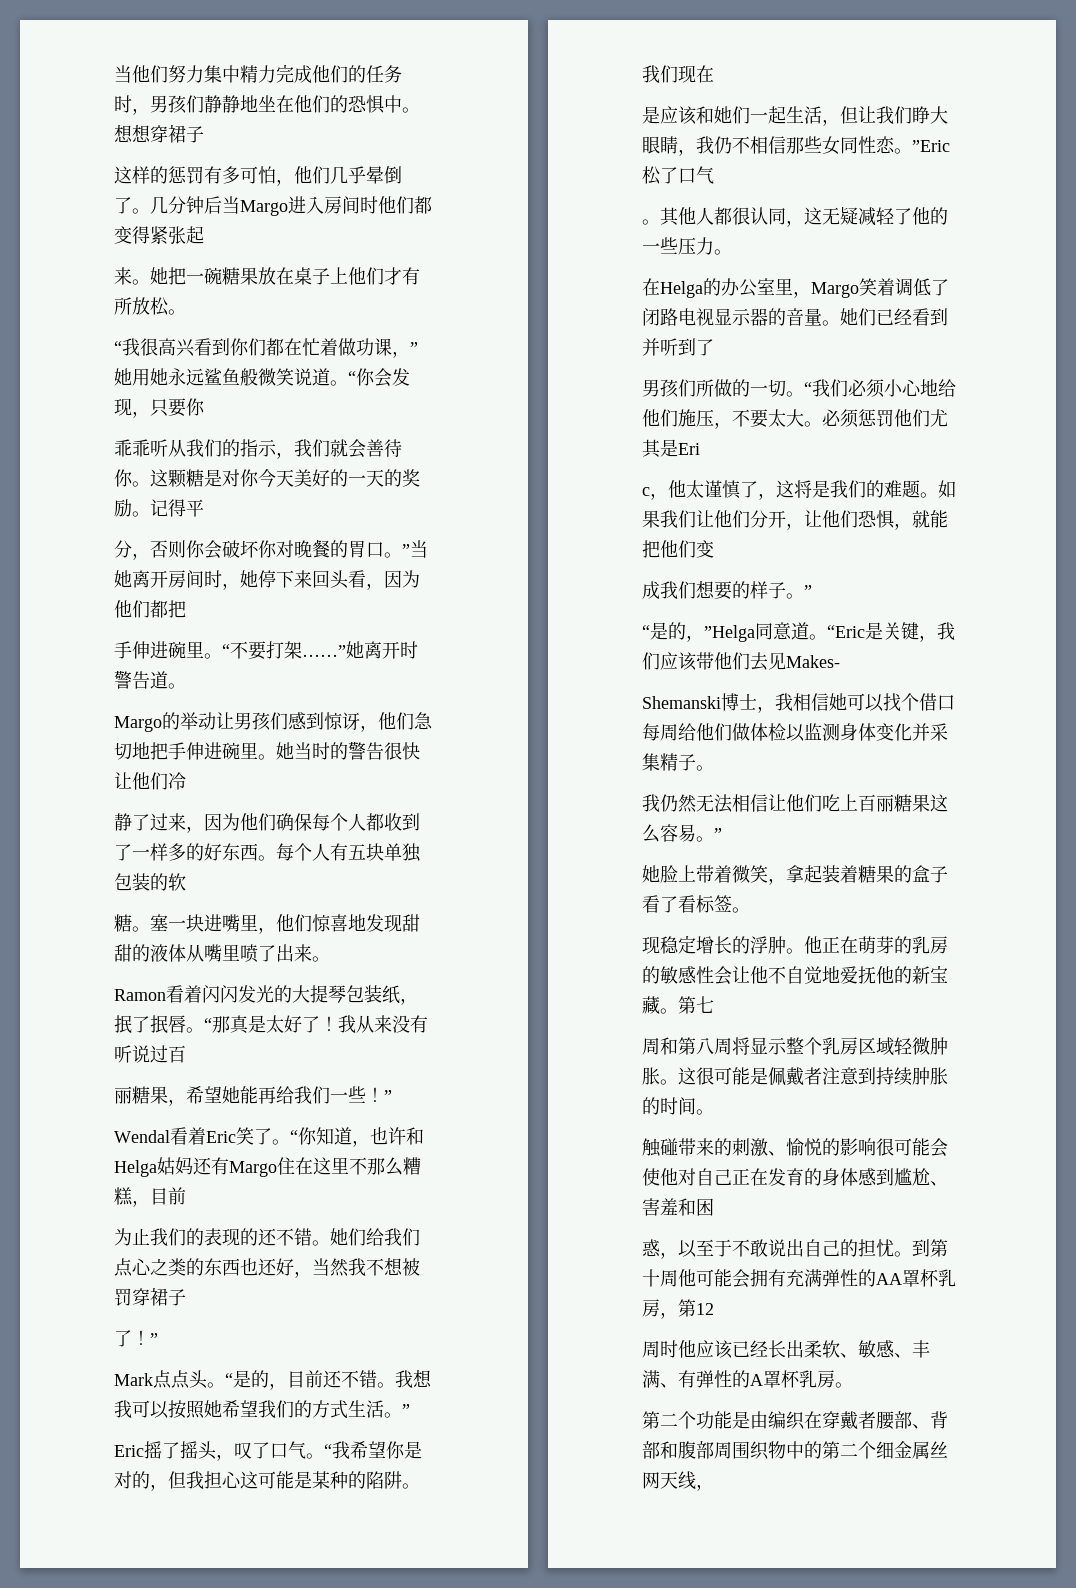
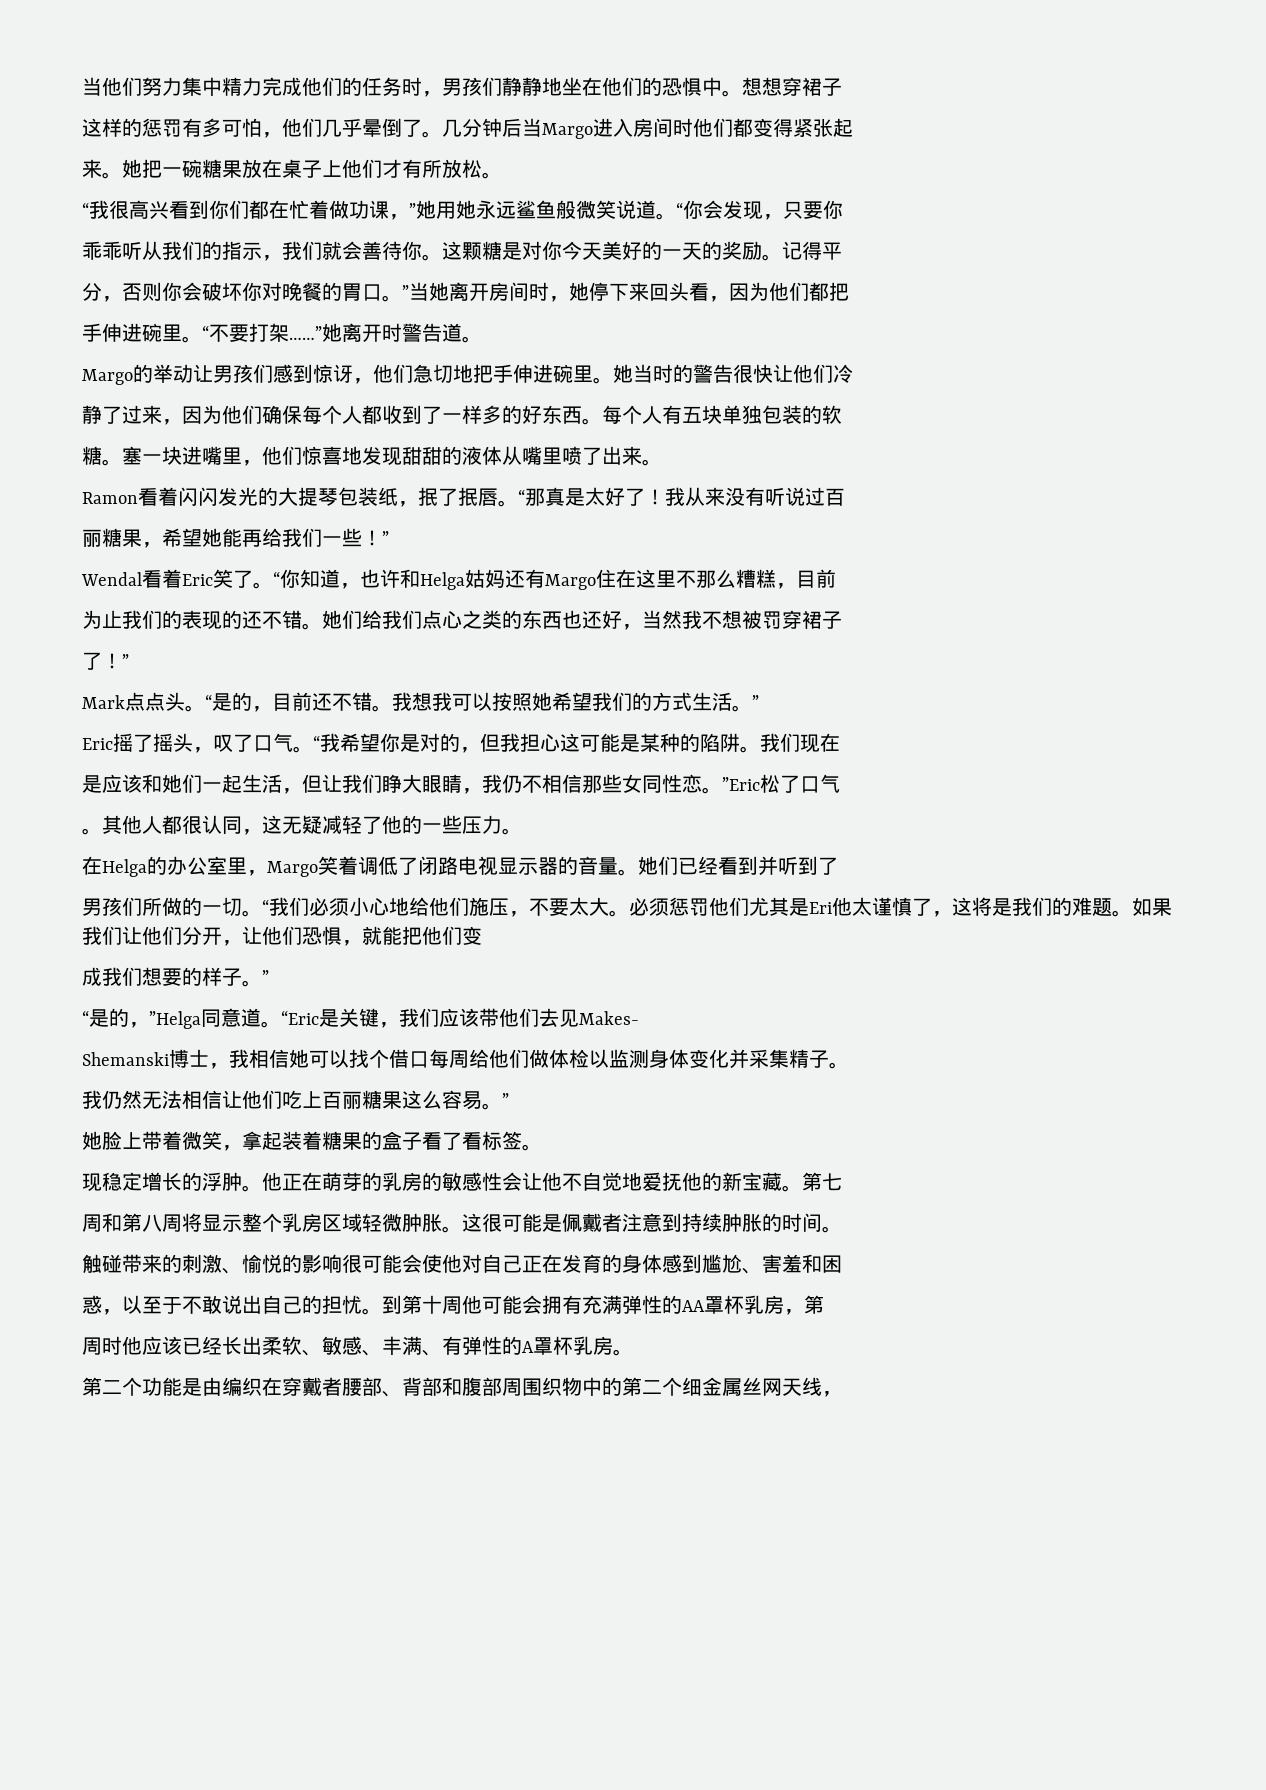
[642,487,668,500] // c， -> (832, 908) none
[696,1303,714,1315] 12 -> (824, 1304) none

